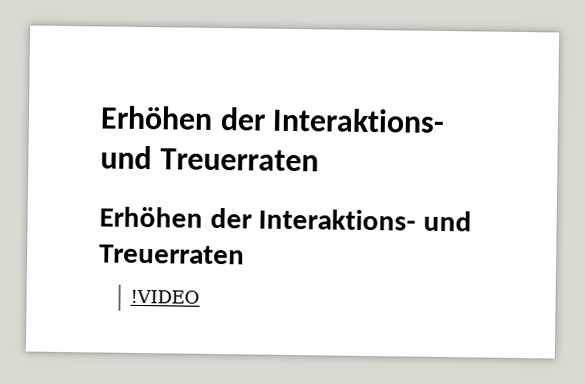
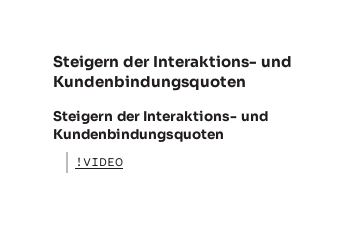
[100,105,446,134] [100,145,319,172] [99,206,473,232] [99,244,245,265] Erhöhen der Interaktions- und Treuerraten // Erhöhen der Interaktions- und Treuerraten -> [53,55,293,71] [53,75,246,91] [53,110,268,124] [53,128,224,142] Steigern der Interaktions- und Kundenbindungsquoten // Steigern der Interaktions- und Kundenbindungsquoten

